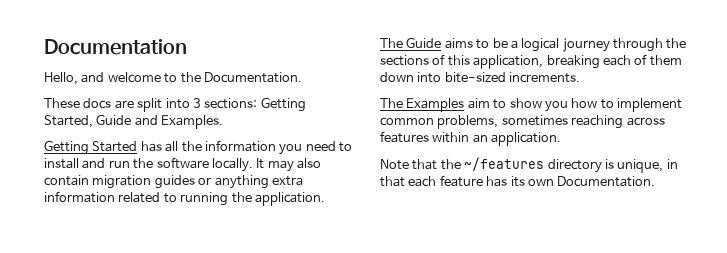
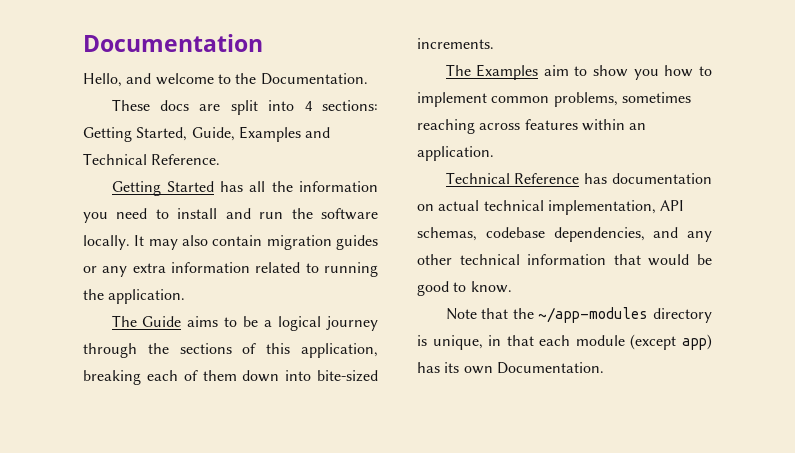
[192,98,201,108] 3 -> [304,101,313,111] 4
[96,114,224,129] Guide and Examples. -> [191,126,331,142] [83,153,221,165] Guide, Examples and Technical Reference.
[214,175,269,189] anything -> [102,266,128,277] any
(562, 139) none -> [445,172,712,184] [417,200,685,215] [417,227,712,242] [417,254,712,266] [417,281,512,296] // Technical Reference has documentation on actual technical implementation, API schemas, codebase dependencies, and any other technical information that would be good to know.
[464,157,545,171] ~/features -> [538,307,649,323] ~/app-modules
[439,175,483,187] feature -> [575,334,712,350] module (except app)

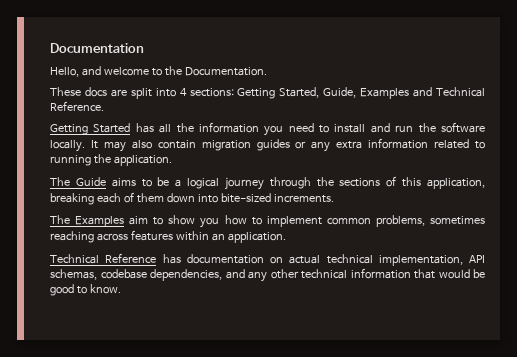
[445,307,712,323] [417,334,712,350] [417,362,604,374] // Note that the ~/app-modules directory is unique, in that each module (except app) has its own Documentation. -> (121, 289) none

